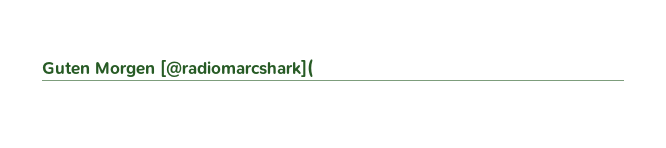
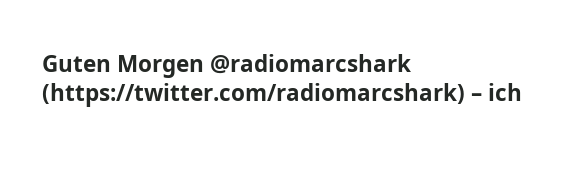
[160,58,313,78] [@radiomarcshark]( -> [210,54,412,74] [42,83,523,107] @radiomarcshark (https://twitter.com/radiomarcshark) – ich

